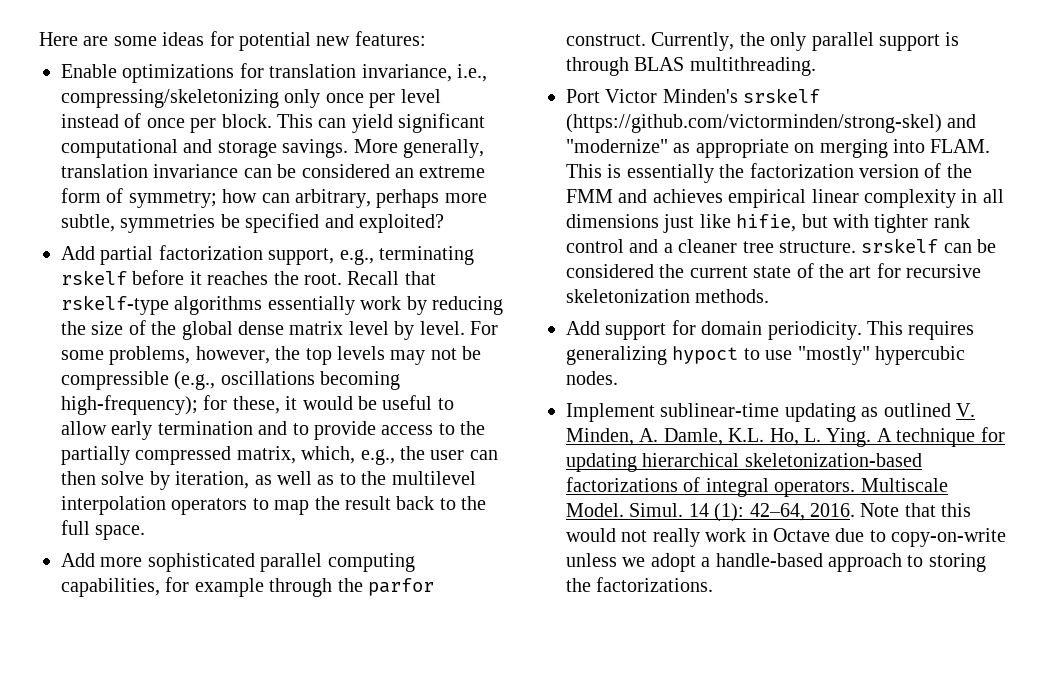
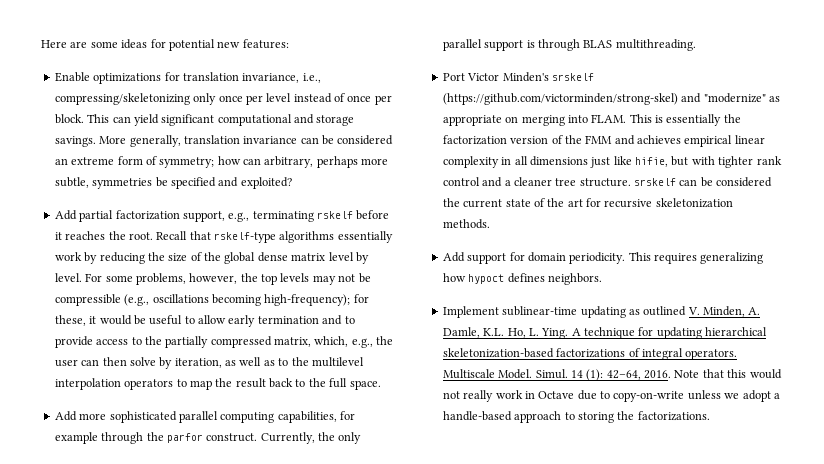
[672,346,965,365] [566,371,618,385] hypoct to use "mostly" hypercubic nodes. -> [442,273,602,285] how hypoct defines neighbors.

